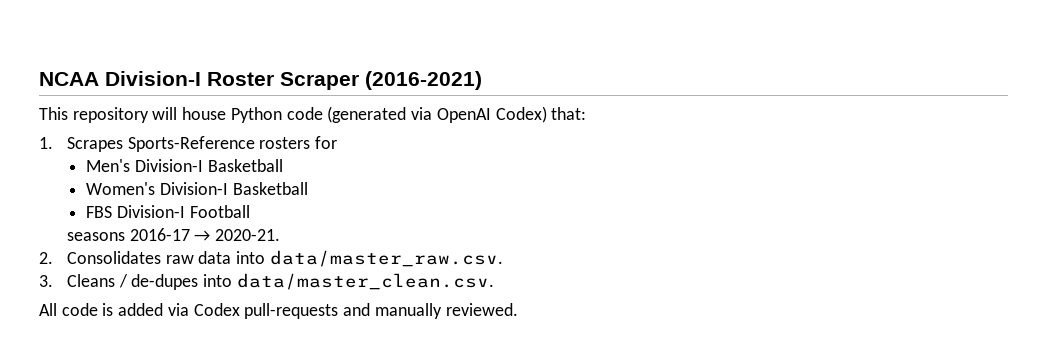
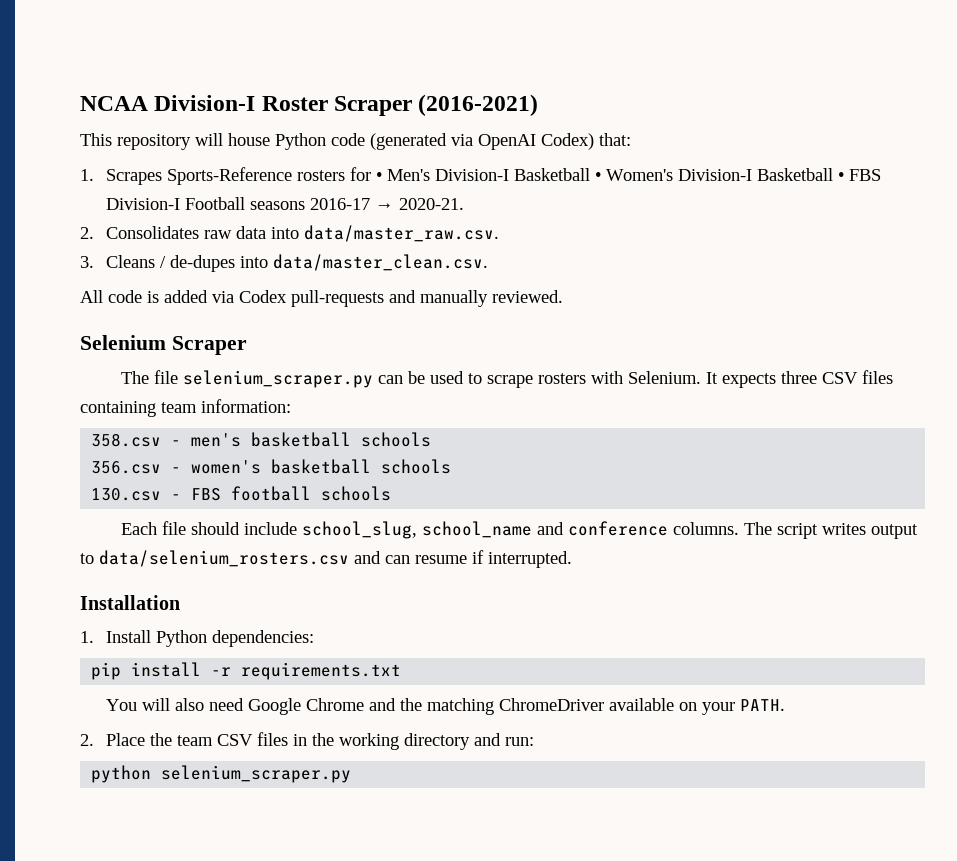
(338, 142) // -> [375,172,382,181] •
(283, 165) // -> [594,172,601,181] •
(308, 188) // -> [837,172,844,181] •
(250, 211) // -> (245, 203) none
(518, 309) none -> [80,335,247,355] [121,370,894,388] [80,399,291,417] [91,432,432,447] [91,459,452,474] [91,486,392,501] [121,521,919,539] [80,550,572,568] [80,595,180,610] [80,630,314,647] [91,662,402,680] [105,698,785,715] [80,732,534,750] [91,765,352,783] // Selenium Scraper // The file selenium_scraper.py can be used to scrape rosters with Selenium. It expects three CSV files containing team information: // 358.csv - men's basketball schools // 356.csv - women's basketball schools // 130.csv - FBS football schools // Each file should include school_slug, school_name and conference columns. The script writes output to data/selenium_rosters.csv and can resume if interrupted. // Installation // 1. Install Python dependencies: // pip install -r requirements.txt // You will also need Google Chrome and the matching ChromeDriver available on your PATH. // 2. Place the team CSV files in the working directory and run: // python selenium_scraper.py

